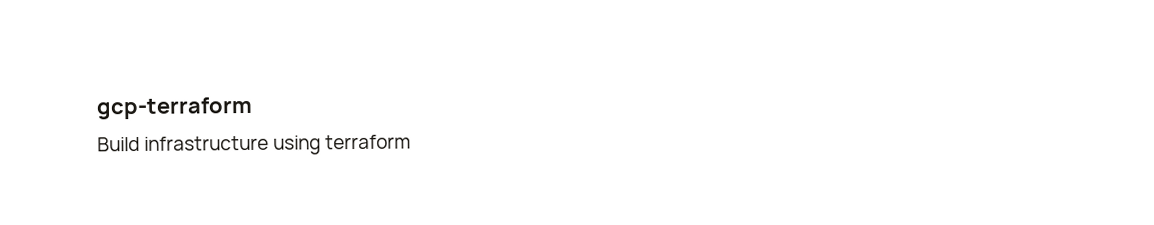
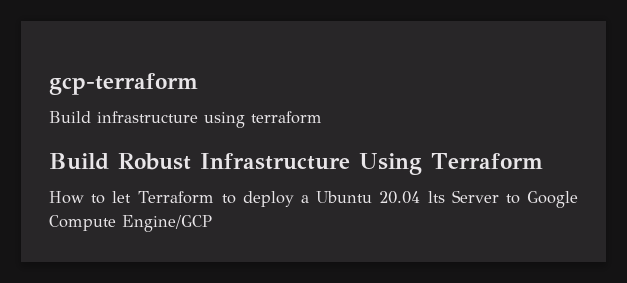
(412, 142) none -> [49,153,543,175] [49,190,578,208] [49,215,212,232] // Build Robust Infrastructure Using Terraform // How to let Terraform to deploy a Ubuntu 20.04 lts Server to Google Compute Engine/GCP

